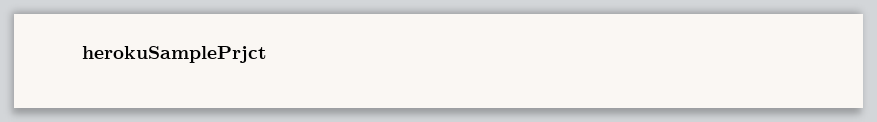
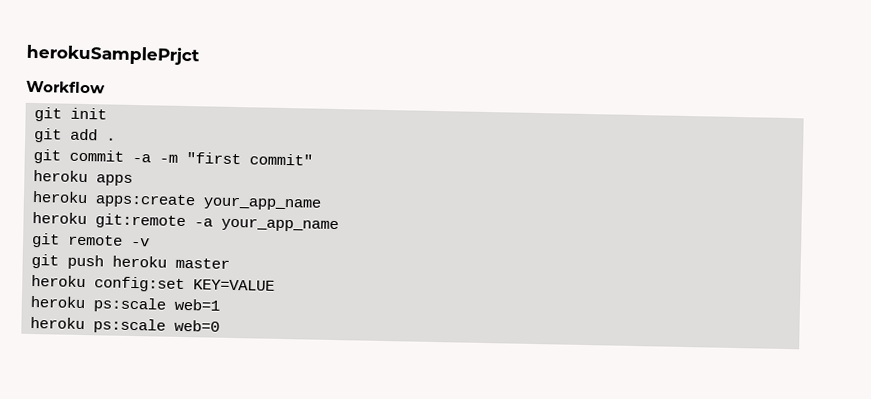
(267, 54) none -> [26,80,106,94] [33,106,107,122] [33,127,116,143] [32,148,313,166] [32,169,133,186] [31,190,321,211] [31,211,339,233] [30,232,150,248] [30,253,230,270] [30,274,275,293] [29,295,220,313] [29,316,220,334] // Workflow // git init // git add . // git commit -a -m "first commit" // heroku apps // heroku apps:create your_app_name // heroku git:remote -a your_app_name // git remote -v // git push heroku master // heroku config:set KEY=VALUE // heroku ps:scale web=1 // heroku ps:scale web=0

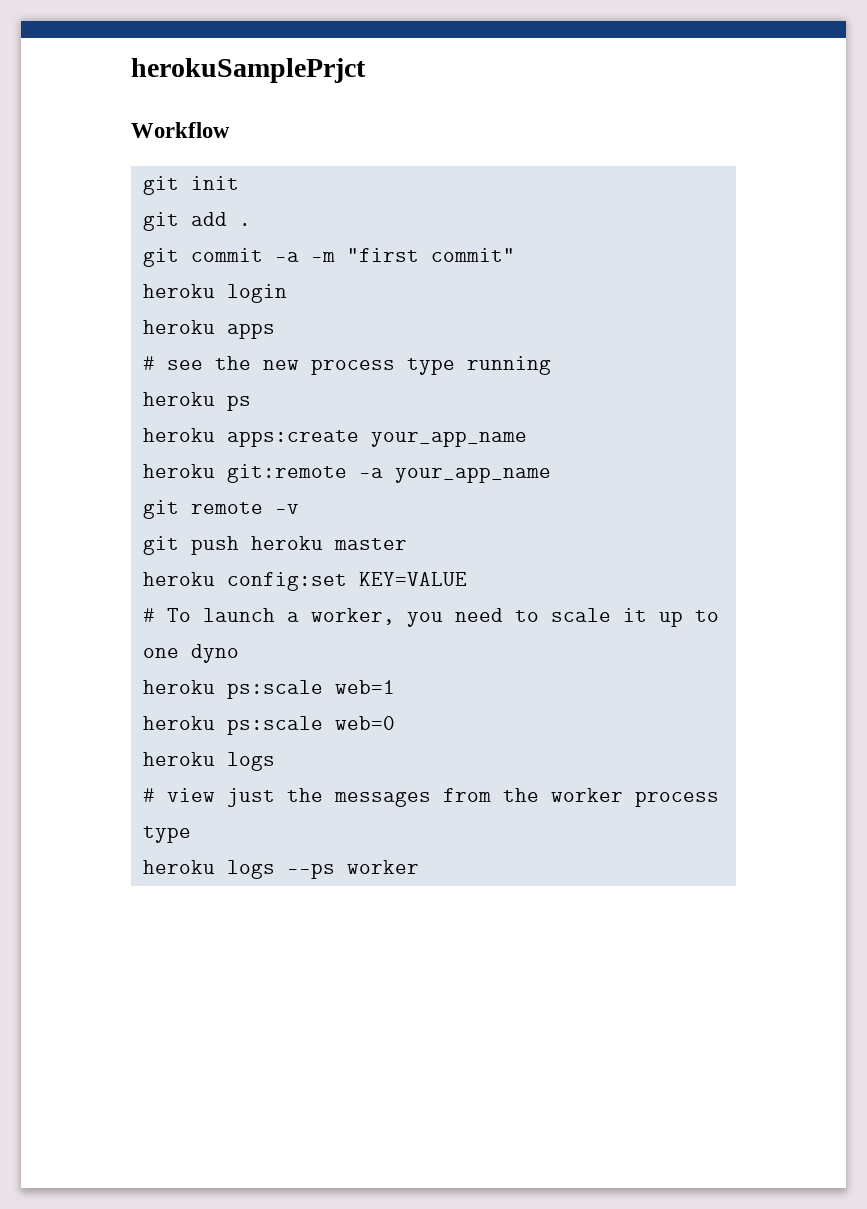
(313, 159) none -> [143,284,287,303] // heroku login
(133, 180) none -> [143,356,551,375] [143,392,251,411] // # see the new process type running // heroku ps
(275, 285) none -> [143,608,719,627] [143,644,239,663] // # To launch a worker, you need to scale it up to one dyno
(220, 325) none -> [143,752,275,771] [143,788,719,807] [143,826,191,843] [143,860,419,879] // heroku logs // # view just the messages from the worker process type // heroku logs --ps worker

